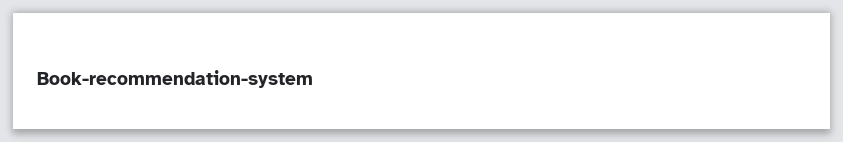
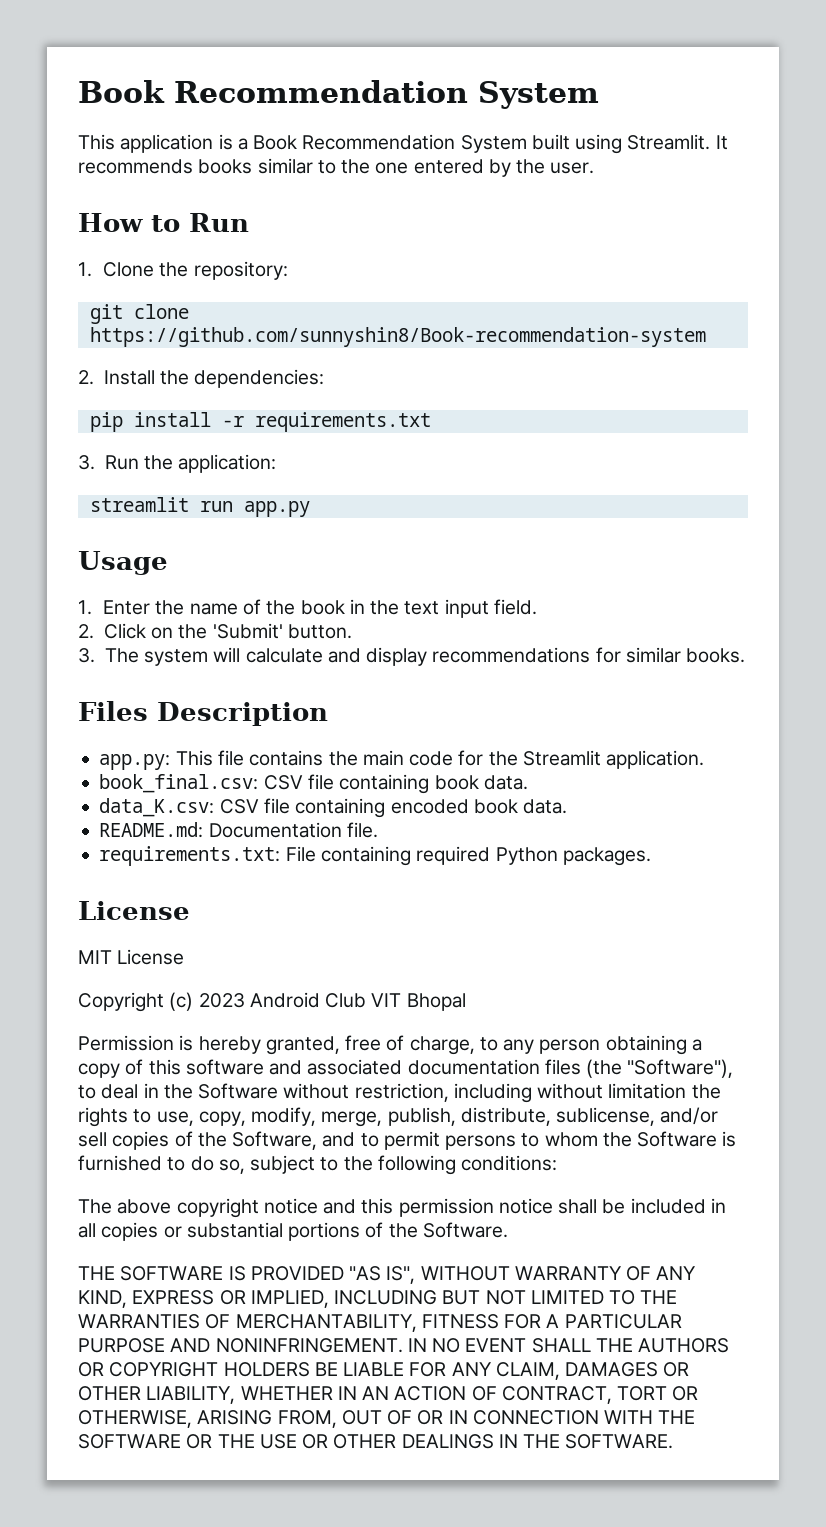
[37,70,313,88] Book-recommendation-system -> [78,80,599,109] [78,134,728,154] [78,158,595,177] [78,213,249,232] [78,261,288,280] [89,304,189,324] [89,327,706,347] [78,369,325,388] [89,412,431,432] [78,454,277,473] [89,497,310,517] [78,551,168,575] [78,599,537,618] [78,623,352,639] [78,647,746,666] [78,701,328,726] [99,750,705,770] [99,774,528,794] [99,798,568,818] [99,822,378,838] [99,846,651,866] [78,901,190,920] [78,949,185,965] [78,992,466,1012] [78,1035,702,1055] [78,1059,734,1078] [78,1083,721,1103] [78,1107,719,1127] [78,1131,737,1150] [78,1155,558,1175] [78,1198,726,1218] [78,1222,508,1241] [78,1266,697,1284] [78,1290,678,1308] [78,1314,682,1332] [78,1338,730,1353] [78,1362,690,1380] [78,1386,699,1404] [78,1410,696,1428] [78,1434,674,1449] Book Recommendation System // This application is a Book Recommendation System built using Streamlit. It recommends books similar to the one entered by the user. // How to Run // 1. Clone the repository: // git clone https://github.com/sunnyshin8/Book-recommendation-system // 2. Install the dependencies: // pip install -r requirements.txt // 3. Run the application: // streamlit run app.py // Usage // 1. Enter the name of the book in the text input field. // 2. Click on the 'Submit' button. // 3. The system will calculate and display recommendations for similar books. // Files Description // app.py: This file contains the main code for the Streamlit application. // book_final.csv: CSV file containing book data. // data_K.csv: CSV file containing encoded book data. // README.md: Documentation file. // requirements.txt: File containing required Python packages. // License // MIT License // Copyright (c) 2023 Android Club VIT Bhopal // Permission is hereby granted, free of charge, to any person obtaining a copy of this software and associated documentation files (the "Software"), to deal in the Software without restriction, including without limitation the rights to use, copy, modify, merge, publish, distribute, sublicense, and/or sell copies of the Software, and to permit persons to whom the Software is furnished to do so, subject to the following conditions: // The above copyright notice and this permission notice shall be included in all copies or substantial portions of the Software. // THE SOFTWARE IS PROVIDED "AS IS", WITHOUT WARRANTY OF ANY KIND, EXPRESS OR IMPLIED, INCLUDING BUT NOT LIMITED TO THE WARRANTIES OF MERCHANTABILITY, FITNESS FOR A PARTICULAR PURPOSE AND NONINFRINGEMENT. IN NO EVENT SHALL THE AUTHORS OR COPYRIGHT HOLDERS BE LIABLE FOR ANY CLAIM, DAMAGES OR OTHER LIABILITY, WHETHER IN AN ACTION OF CONTRACT, TORT OR OTHERWISE, ARISING FROM, OUT OF OR IN CONNECTION WITH THE SOFTWARE OR THE USE OR OTHER DEALINGS IN THE SOFTWARE.

